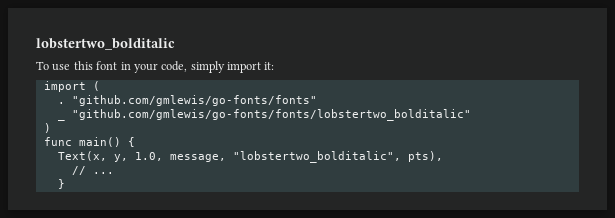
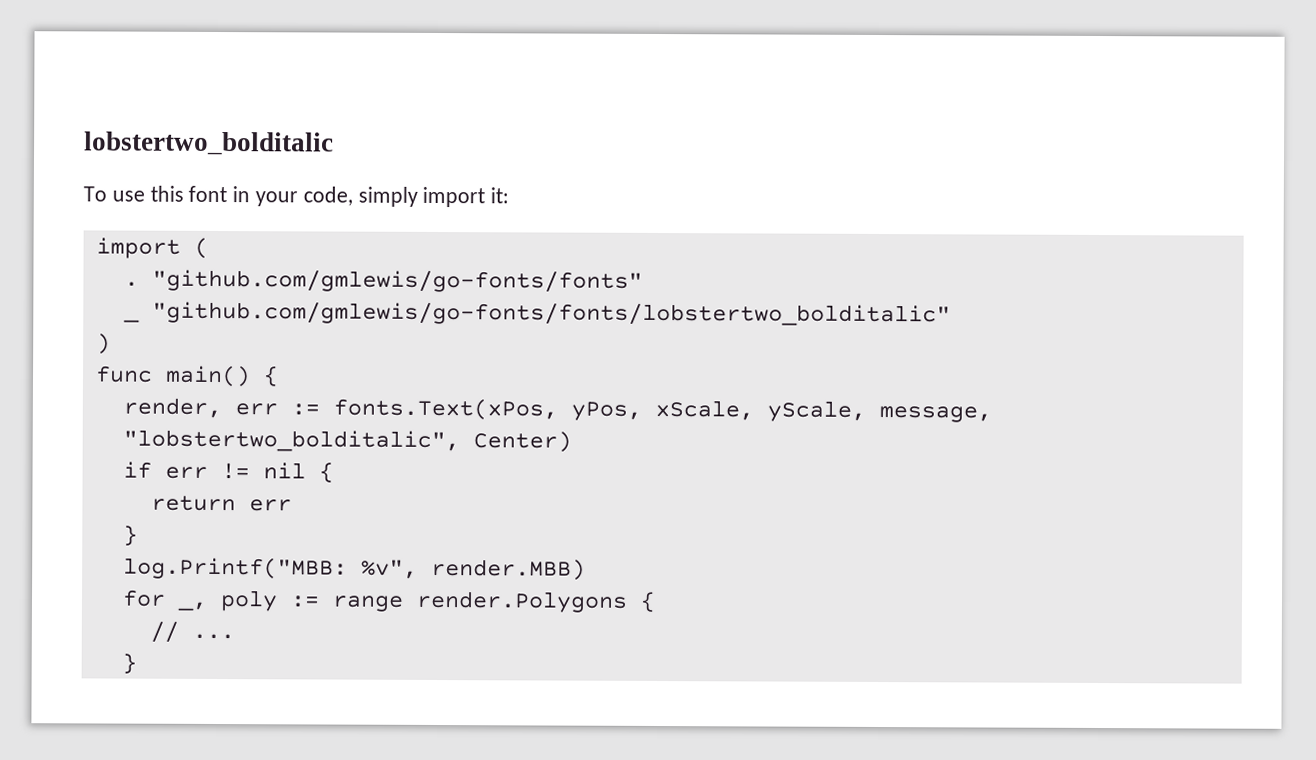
[57,151,443,163] Text(x, y, 1.0, message, "lobstertwo_bolditalic", pts), -> [122,397,992,423] [122,429,572,453] [122,461,334,483] [150,495,292,512] [122,525,138,546] [122,557,586,581] [121,589,656,613] render, err := fonts.Text(xPos, yPos, xScale, yScale, message, "lobstertwo_bolditalic", Center) // if err != nil { // return err // } // log.Printf("MBB: %v", render.MBB) // for _, poly := range render.Polygons {

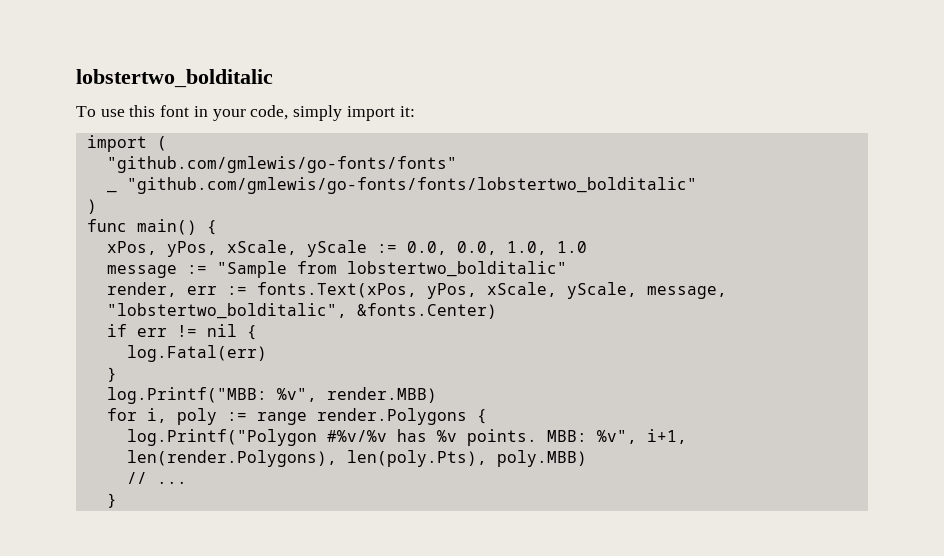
[123,281,139,287] . -> (167, 143) none
(279, 376) none -> [106,240,587,257] [106,261,567,278] // xPos, yPos, xScale, yScale := 0.0, 0.0, 1.0, 1.0 // message := "Sample from lobstertwo_bolditalic"
[472,431,572,453] Center) -> [356,303,497,319] &fonts.Center)
[150,495,292,512] return err -> [126,345,267,362] log.Fatal(err)
[176,601,207,611] _, -> [146,408,167,423] i,
(656, 601) none -> [126,429,687,446] [126,450,587,467] // log.Printf("Polygon #%v/%v has %v points. MBB: %v", i+1, len(render.Polygons), len(poly.Pts), poly.MBB)

